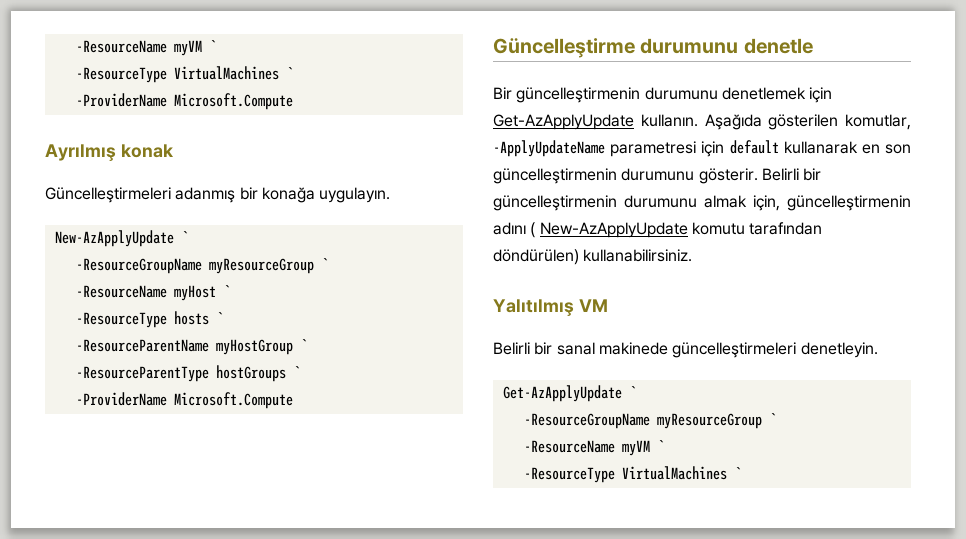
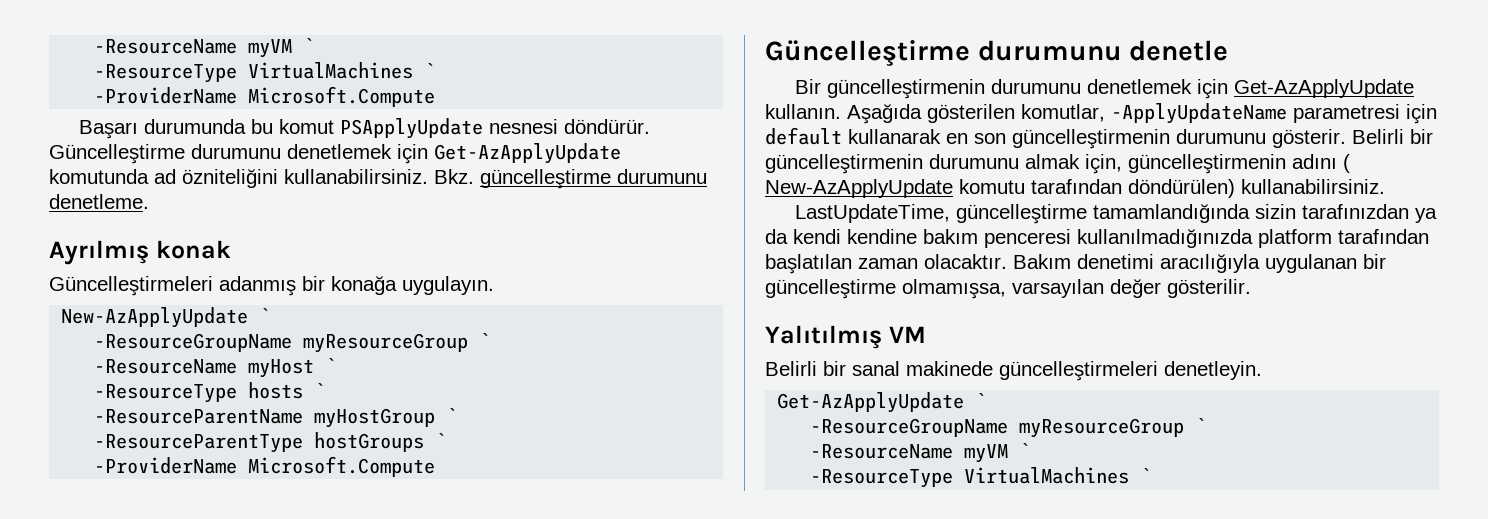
(293, 101) none -> [78,118,650,139] [49,143,621,164] [49,169,707,189] [49,194,149,209] // Başarı durumunda bu komut PSApplyUpdate nesnesi döndürür. Güncelleştirme durumunu denetlemek için Get-AzApplyUpdate komutunda ad özniteliğini kullanabilirsiniz. Bkz. güncelleştirme durumunu denetleme.
(693, 255) none -> [794,204,1437,224] [765,229,1429,248] [765,254,1386,274] [765,279,1251,299] // LastUpdateTime, güncelleştirme tamamlandığında sizin tarafınızdan ya da kendi kendine bakım penceresi kullanılmadığınızda platform tarafından başlatılan zaman olacaktır. Bakım denetimi aracılığıyla uygulanan bir güncelleştirme olmamışsa, varsayılan değer gösterilir.

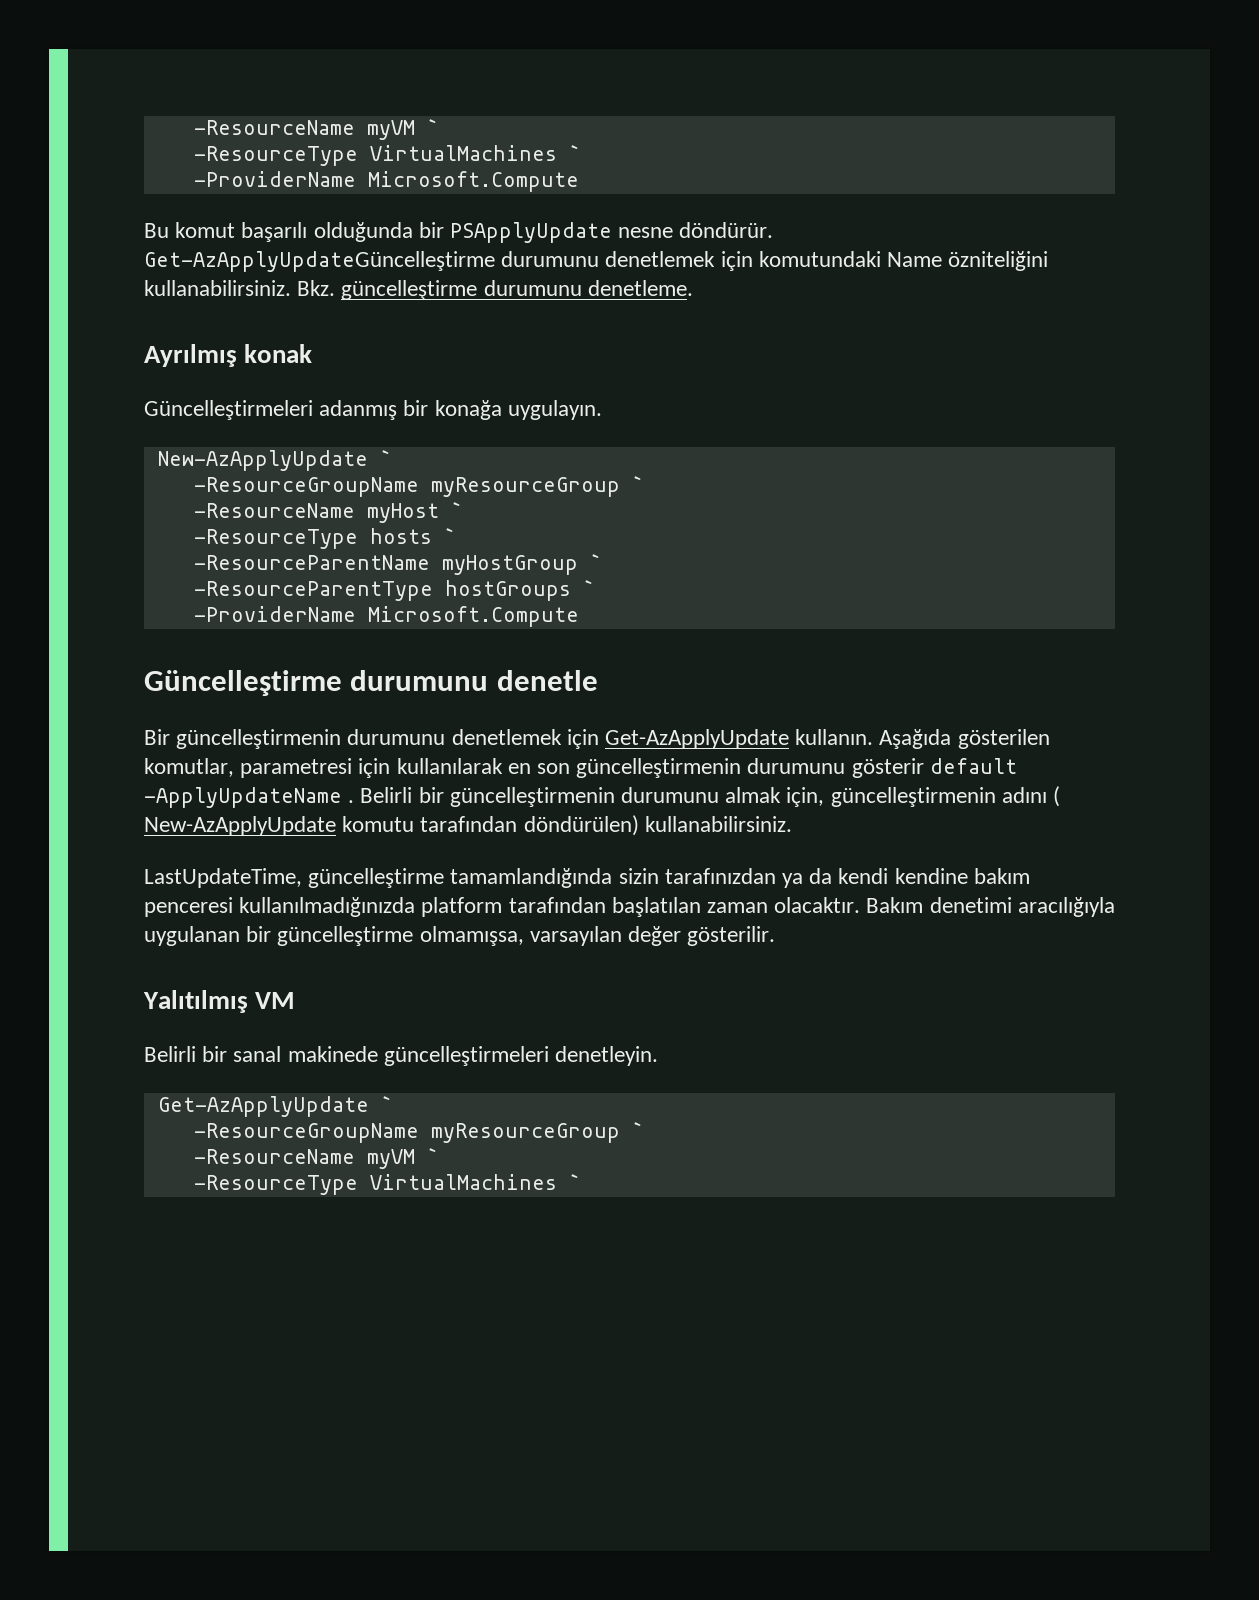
[78,118,650,139] [49,143,621,164] [49,169,176,184] Başarı durumunda bu komut PSApplyUpdate nesnesi döndürür. Güncelleştirme durumunu denetlemek için Get-AzApplyUpdate komutunda ad -> [144,222,774,243] [144,251,943,272] Bu komut başarılı olduğunda bir PSApplyUpdate nesne döndürür. Get-AzApplyUpdateGüncelleştirme durumunu denetlemek için komutundaki Name
[1111,103,1287,124] -ApplyUpdateName -> (234, 767) none
[765,127,941,145] default kullanarak -> [396,758,503,774] kullanılarak
[1272,129,1346,148] gösterir. -> [851,758,1017,778] [144,787,355,808] gösterir default -ApplyUpdateName .

